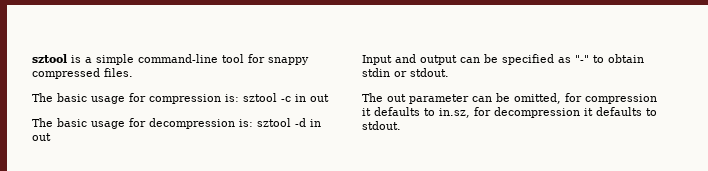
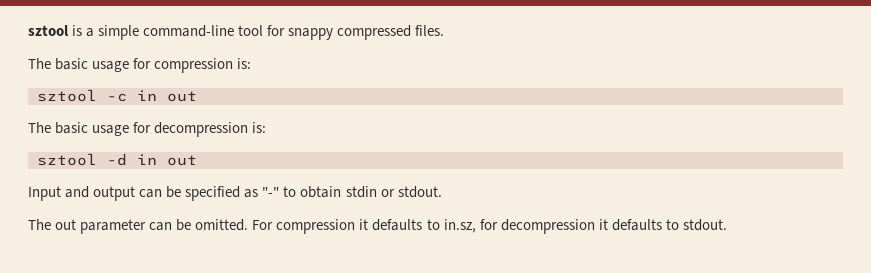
(239, 98) none -> (252, 63) //
(253, 123) none -> (267, 127) //
[514,93,582,104] omitted, for -> [195,219,274,231] omitted. For

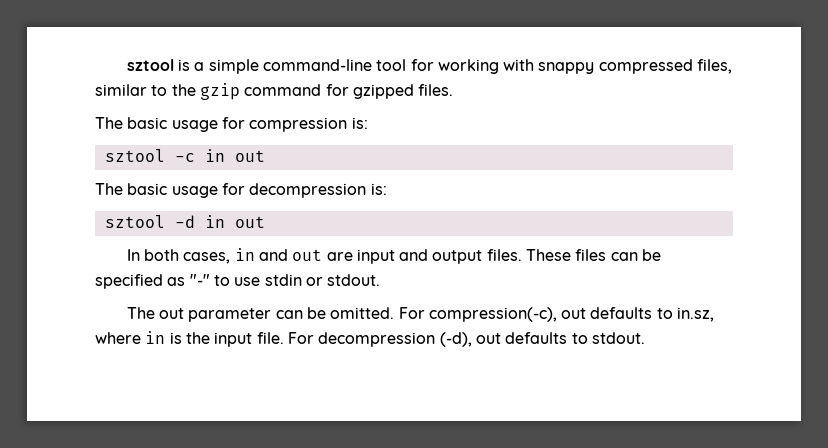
[288,25,412,40] snappy compressed -> [437,59,733,74] [95,83,414,100] working with snappy compressed files, similar to the gzip command for gzipped
[28,186,136,201] Input and output -> [126,248,607,264] In both cases, in and out are input and output files. These files
[300,186,342,198] obtain -> [234,277,261,286] use
[276,219,369,234] compression it -> [428,307,587,322] compression(-c), out
[479,219,608,234] for decompression it -> [95,331,501,347] where in is the input file. For decompression (-d), out

